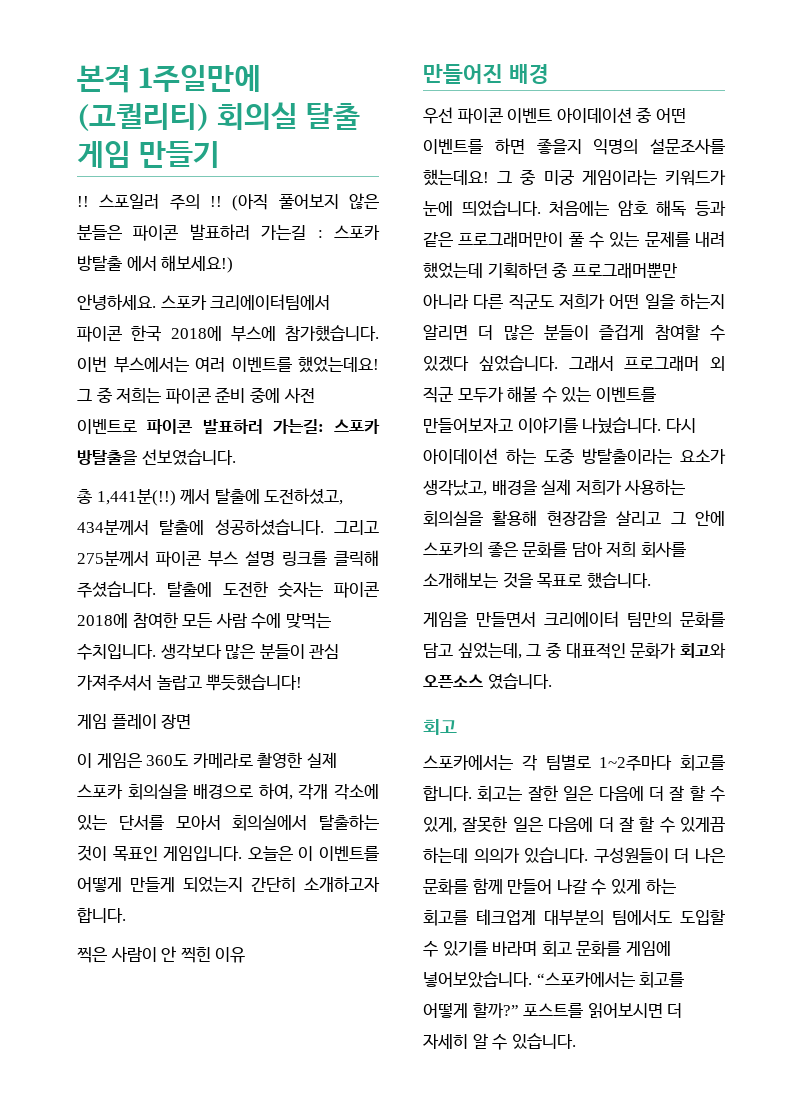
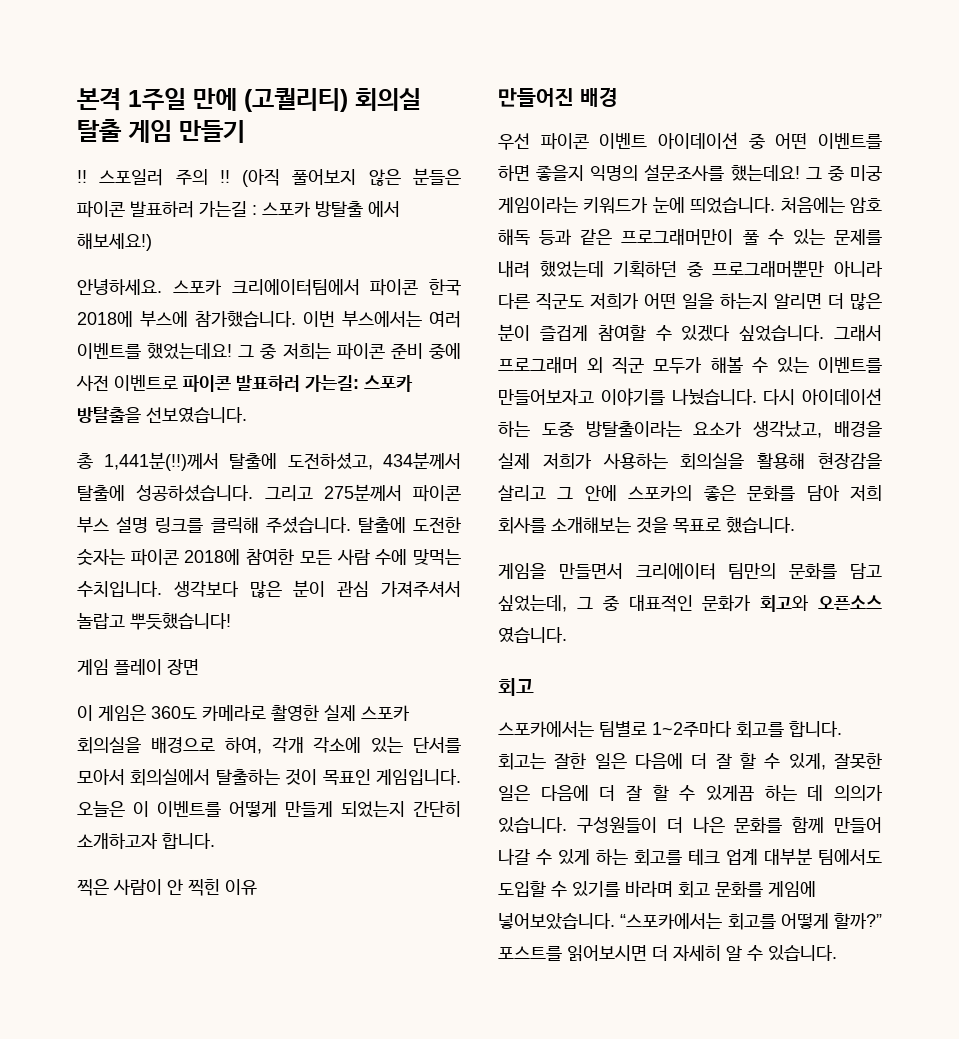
[138,65,261,92] 1주일만에 -> [128,88,237,111] 1주일 만에
[96,489,211,506] 1,441분(!!) 께서 -> [103,452,219,471] 1,441분(!!)께서
[259,644,305,659] 분들이 -> [293,580,326,597] 분이
[544,325,589,340] 분들이 -> [498,324,530,341] 분이
[521,755,537,771] 각 -> (594, 729) none
[423,847,468,863] 하는데 -> [764,785,824,801] 하는 데
[476,909,604,926] 테크업계 대부분의 -> [688,848,812,865] 테크 업계 대부분

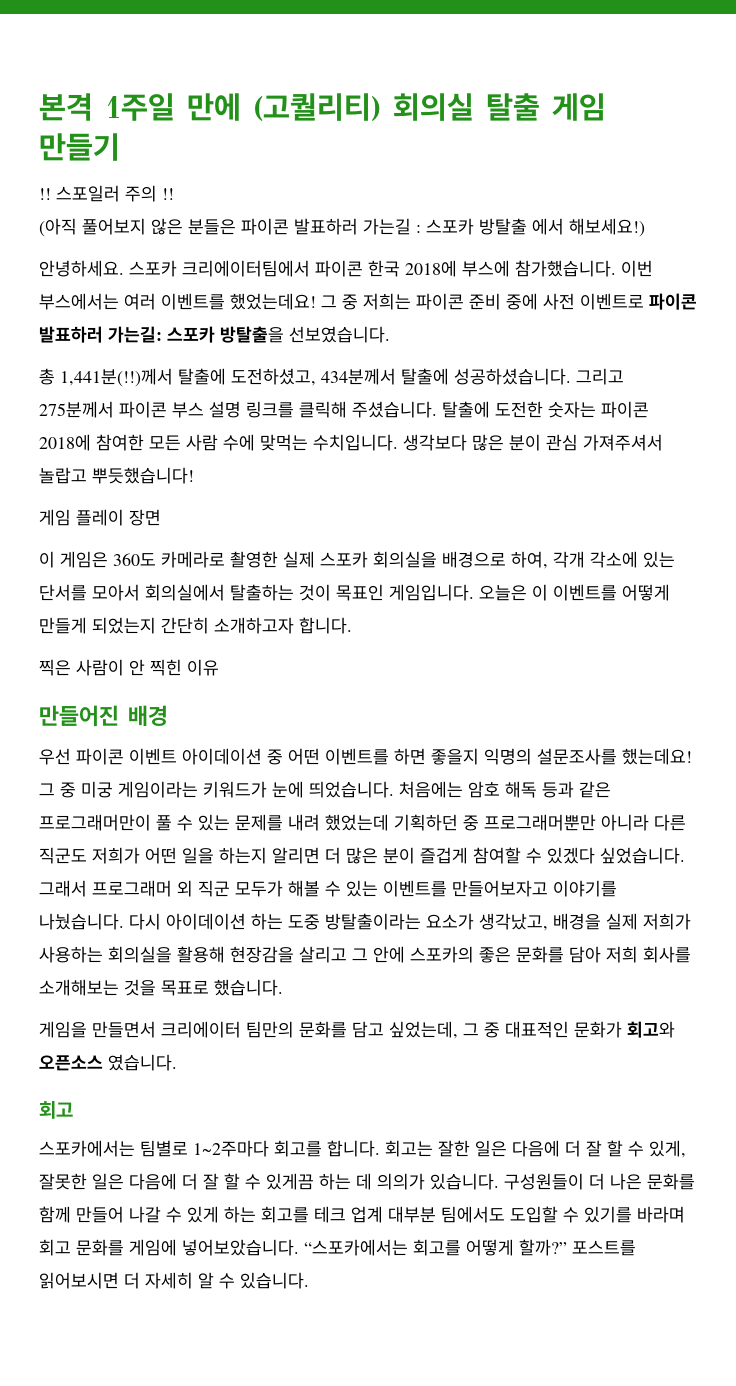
(230, 176) none -> (174, 194) //

